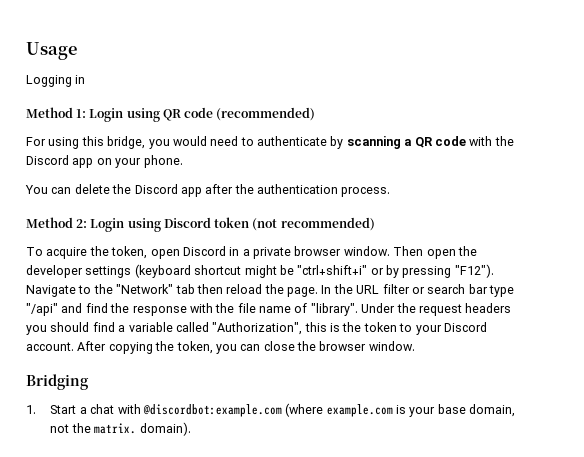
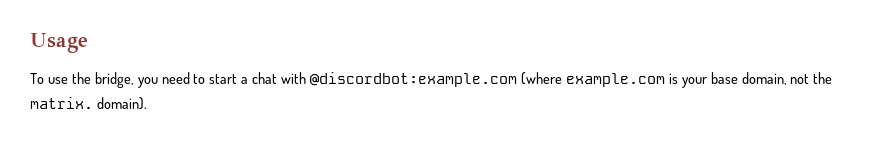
[26,75,86,87] [26,107,316,122] [26,136,104,149] Logging in // Method 1: Login using QR code (recommended) // For using this -> [30,72,91,84] To use the
[172,136,207,146] would -> (158, 82) none
[257,136,514,149] [26,155,183,168] [25,184,391,197] [26,217,375,232] [26,246,477,259] [26,264,494,278] [26,284,514,297] [26,303,512,316] [26,322,487,335] [26,341,415,354] [26,374,89,390] [26,405,77,414] authenticate by scanning a QR code with the Discord app on your phone. // You can delete the Discord app after the authentication process. // Method 2: Login using Discord token (not recommended) // To acquire the token, open Discord in a private browser window. Then open the developer settings (keyboard shortcut might be "ctrl+shift+i" or by pressing "F12"). Navigate to the "Network" tab then reload the page. In the URL filter or search bar type "/api" and find the response with the file name of "library". Under the request headers you should find a variable called "Authorization", this is the token to your Discord account. After copying the token, you can close the browser window. // Bridging // 1. Start -> [209,74,238,84] start

